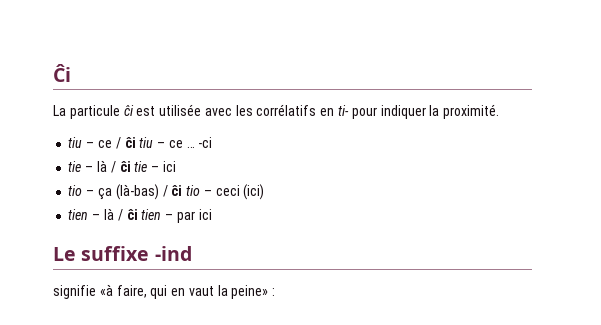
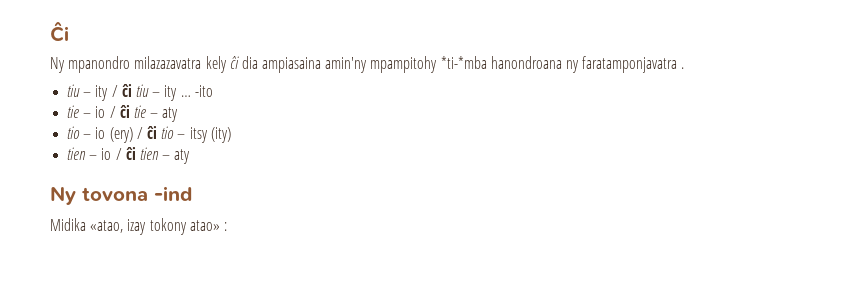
[53,104,500,119] [68,137,112,148] La particule ĉi est utilisée avec les corrélatifs en ti- pour indiquer la proximité. // tiu – ce -> [50,56,685,73] [67,84,109,101] Ny mpanondro milazazavatra kely ĉi dia ampiasaina amin'ny mpampitohy *ti-*mba hanondroana ny faratamponjavatra . // tiu – ity
[168,137,213,148] [68,160,107,172] ce … -ci // tie – là -> [164,85,213,101] [67,105,106,118] ity … -ito // tie – io
[162,161,176,172] [68,184,159,200] ici // tio – ça (là-bas) -> [162,107,179,122] [67,126,133,143] aty // tio – io (ery)
[215,184,265,200] [68,208,114,220] ceci (ici) // tien – là -> [189,127,231,143] [67,147,112,160] itsy (ity) // tien – io
[176,209,212,223] [53,246,192,261] [53,284,269,299] par ici // Le suffixe -ind // signifie «à faire, qui en vaut la peine» -> [174,149,191,164] [50,186,192,205] [50,218,220,235] aty // Ny tovona -ind // Midika «atao, izay tokony atao»

